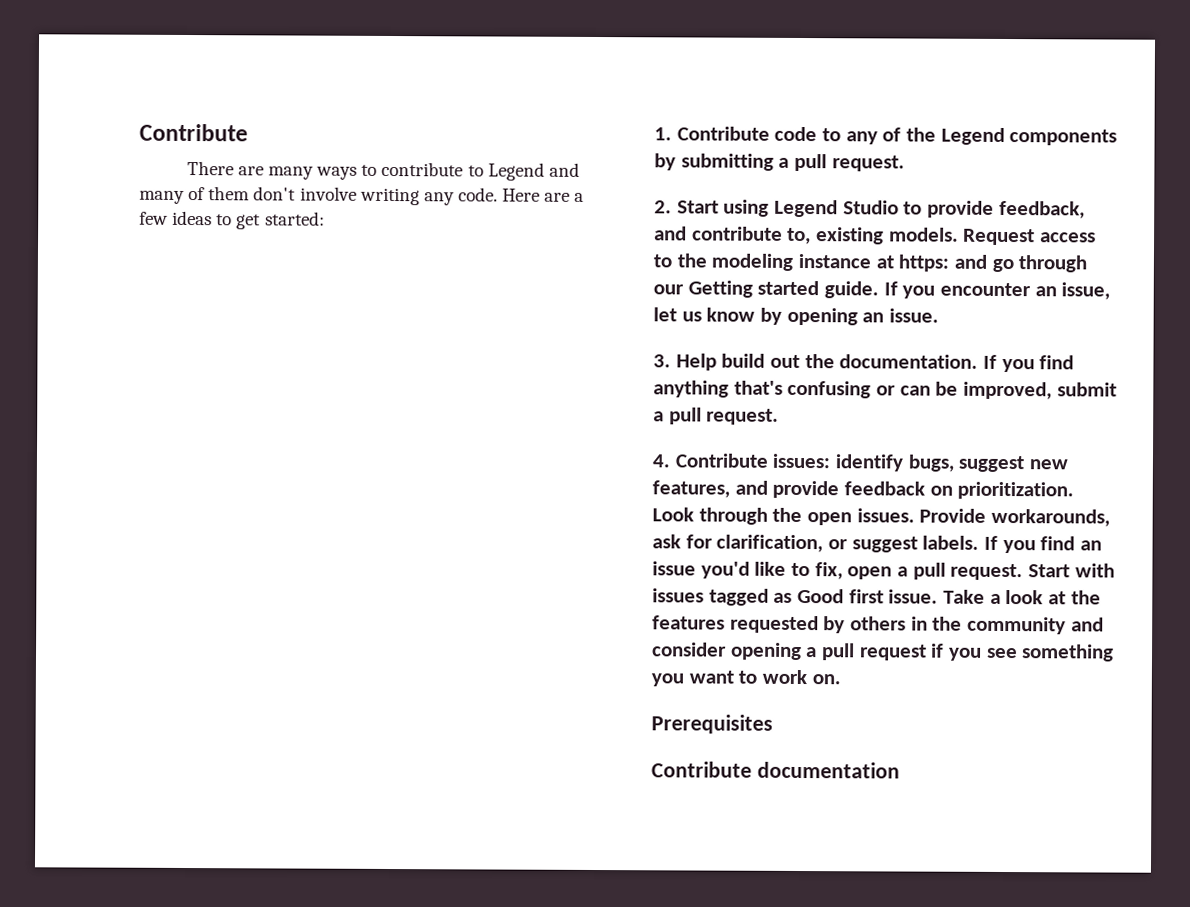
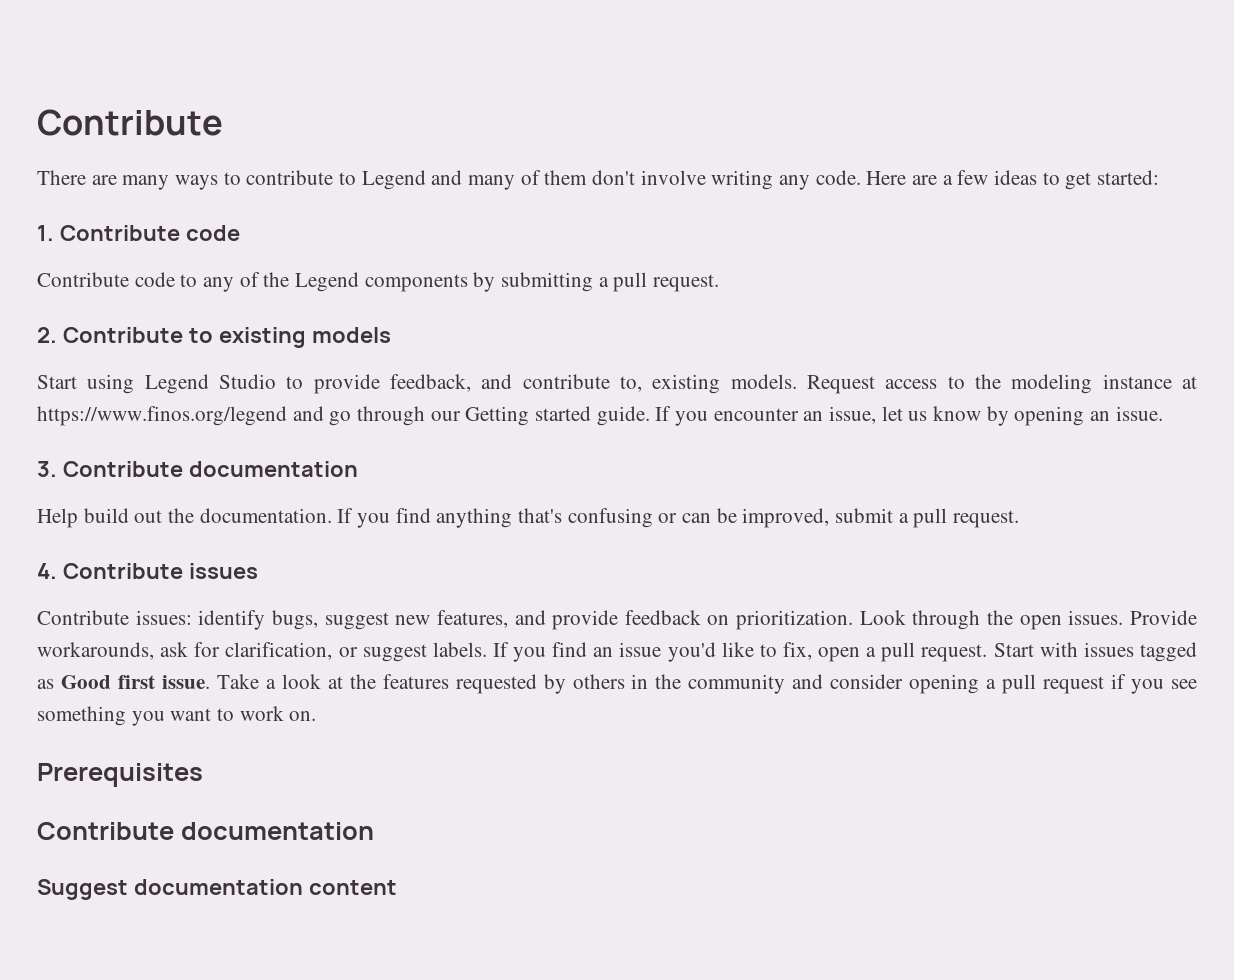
(818, 134) none -> [37,272,175,287] // Contribute code
(672, 207) none -> [62,327,391,348] Contribute to existing models //
[898,254,950,272] https: -> [37,406,287,426] https://www.finos.org/legend
(671, 361) none -> [62,461,358,477] Contribute documentation //
(769, 460) none -> [188,563,258,579] [37,610,129,625] issues // Contribute
(900, 770) none -> [37,879,397,900] // Suggest documentation content

